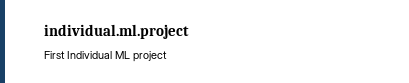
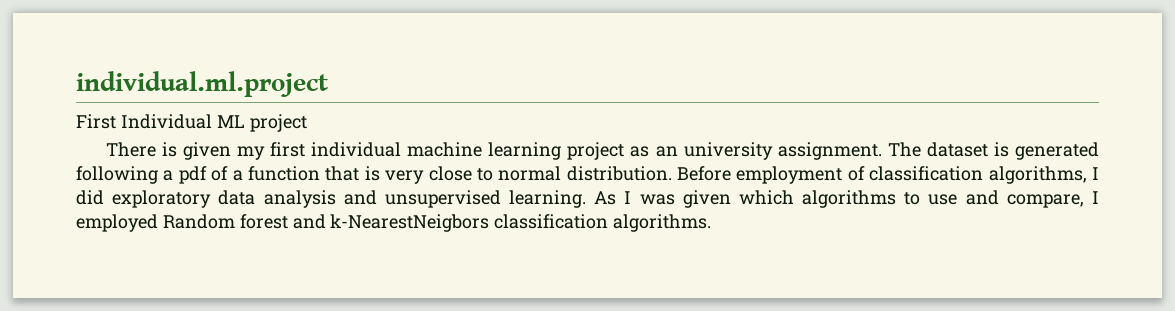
(167, 56) none -> [105,142,1099,160] [76,166,1100,184] [76,190,1099,208] [76,214,712,232] // There is given my first individual machine learning project as an university assignment. The dataset is generated following a pdf of a function that is very close to normal distribution. Before employment of classification algorithms, I did exploratory data analysis and unsupervised learning. As I was given which algorithms to use and compare, I employed Random forest and k-NearestNeigbors classification algorithms.

